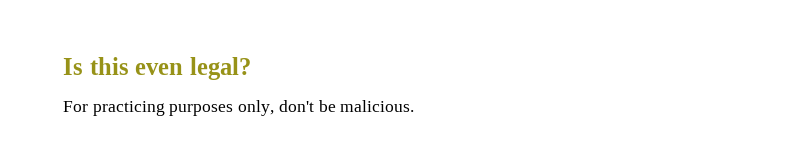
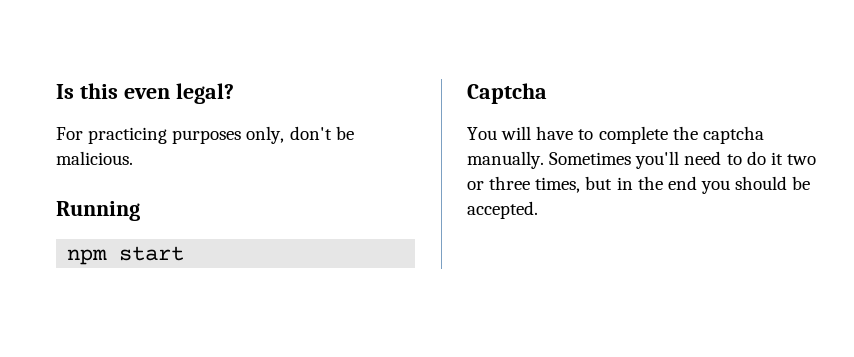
(415, 106) none -> [56,201,140,221] [67,246,185,265] [467,83,547,104] [467,126,764,144] [467,151,816,169] [467,176,811,194] [467,201,538,219] // Running // npm start // Captcha // You will have to complete the captcha manually. Sometimes you'll need to do it two or three times, but in the end you should be accepted.

